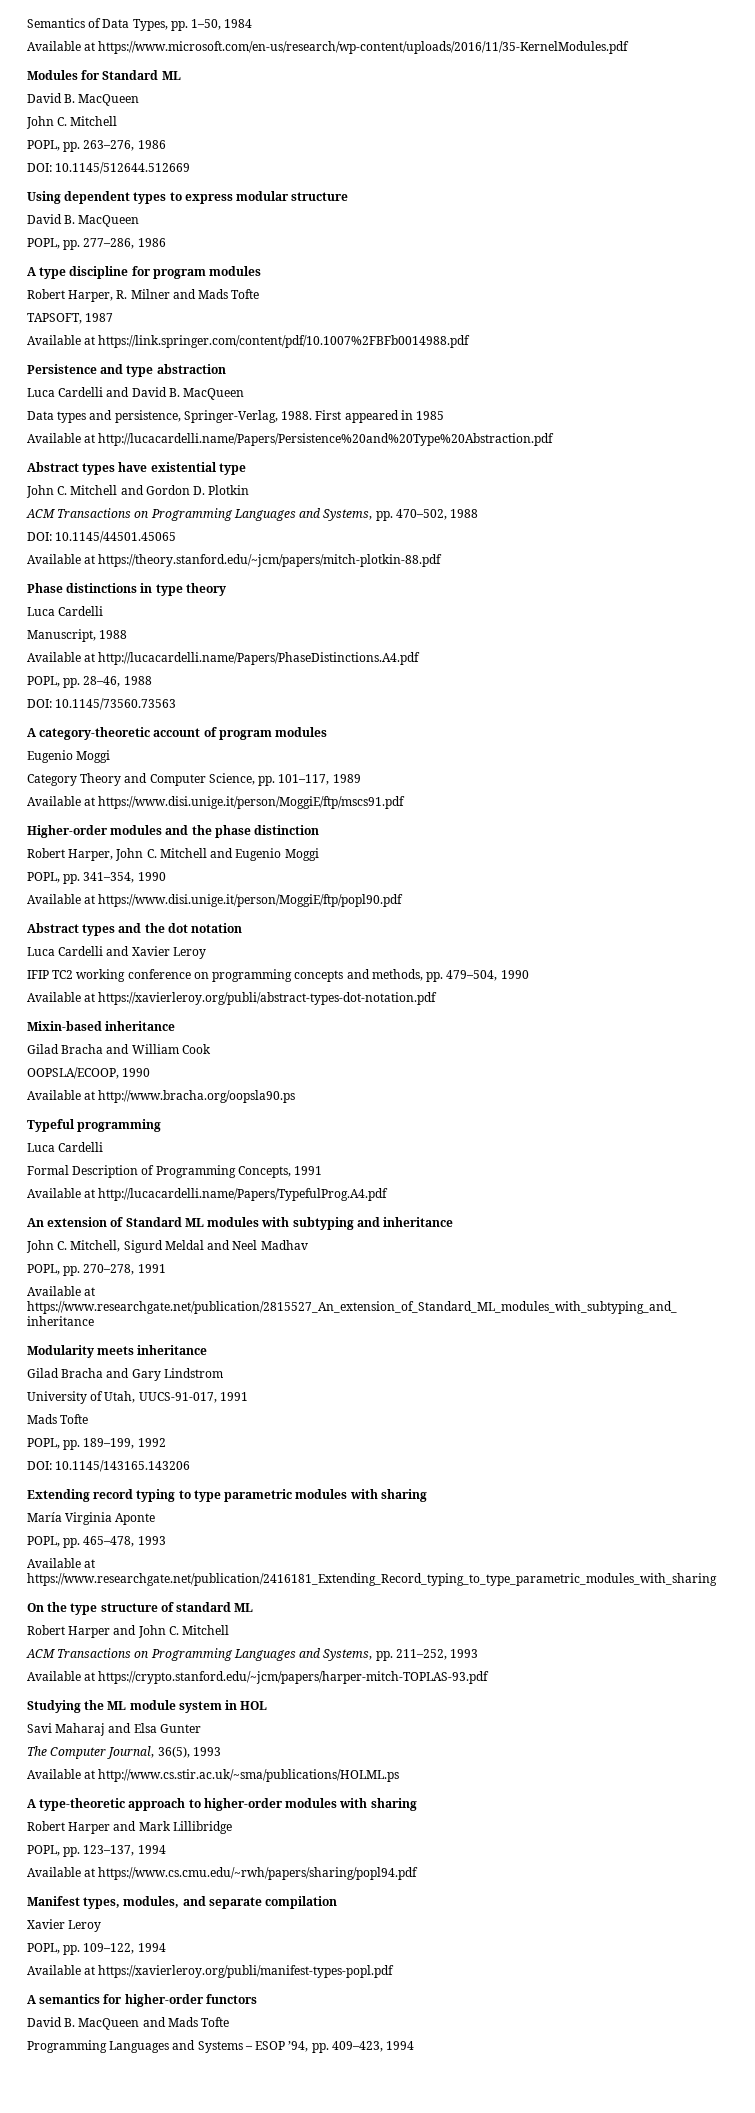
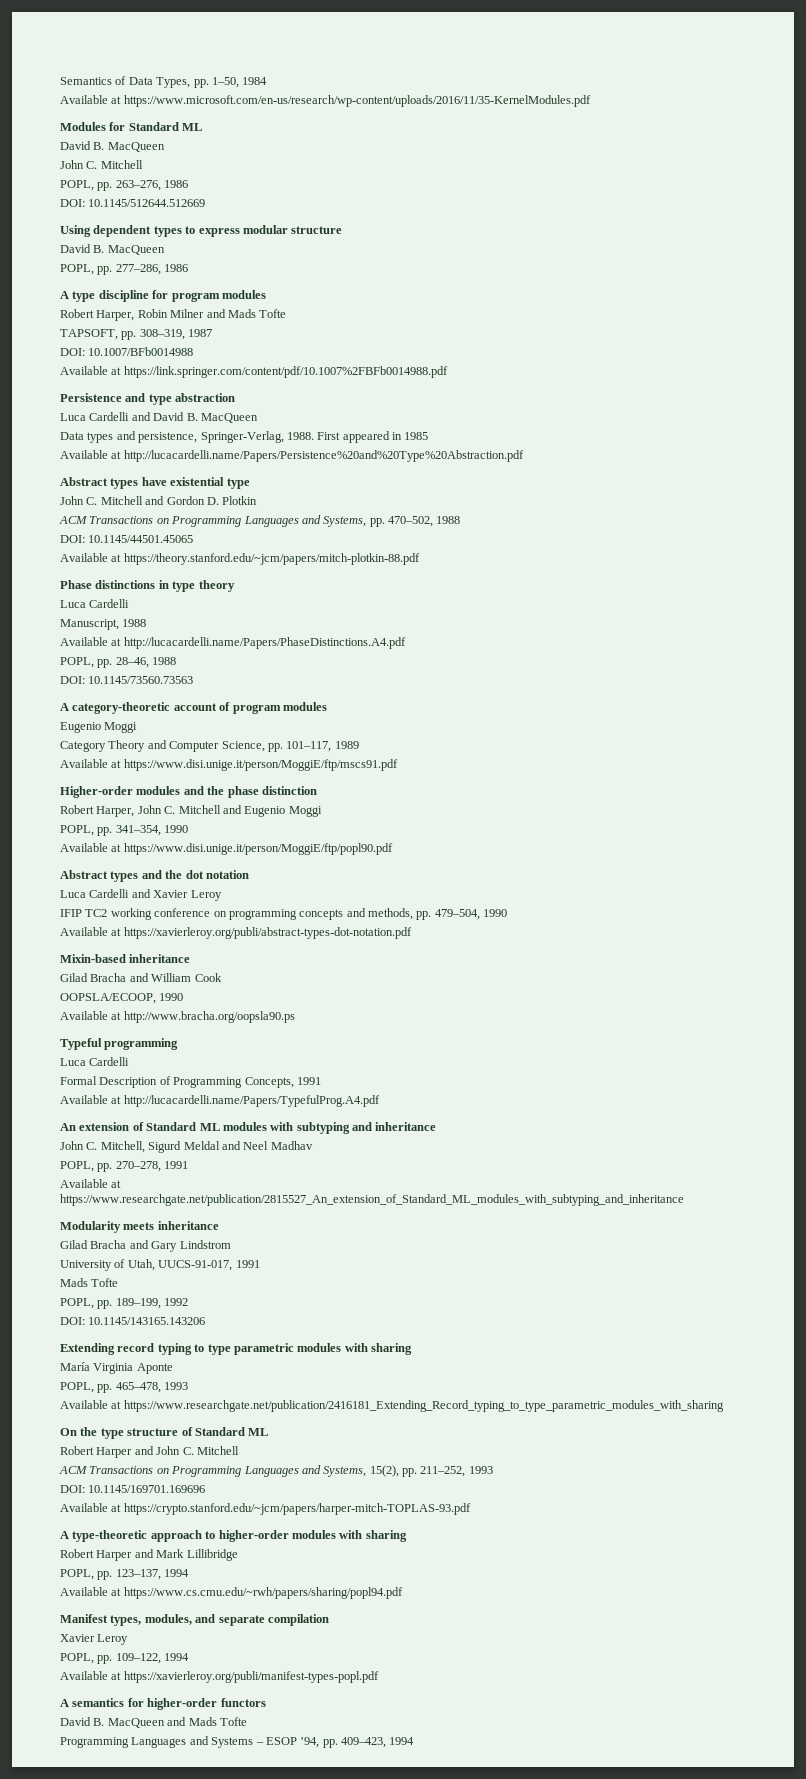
[116,290,128,299] R. -> [137,309,168,318] Robin
(82, 318) none -> [121,329,185,340] pp. 308–319,
(114, 317) none -> [60,347,194,356] // DOI: 10.1007/BFb0014988
[176,1602,232,1612] standard -> [194,1427,245,1436] Standard
(373, 1655) none -> [369,1465,399,1477] 15(2),
(479, 1653) none -> [60,1485,206,1493] // DOI: 10.1145/169701.169696
[27,1700,268,1713] [27,1723,201,1736] [27,1746,221,1759] [27,1769,400,1782] // Studying the ML module system in HOL // Savi Maharaj and Elsa Gunter // The Computer Journal, 36(5), 1993 // Available at http://www.cs.stir.ac.uk/~sma/publications/HOLML.ps -> (471, 1509) none

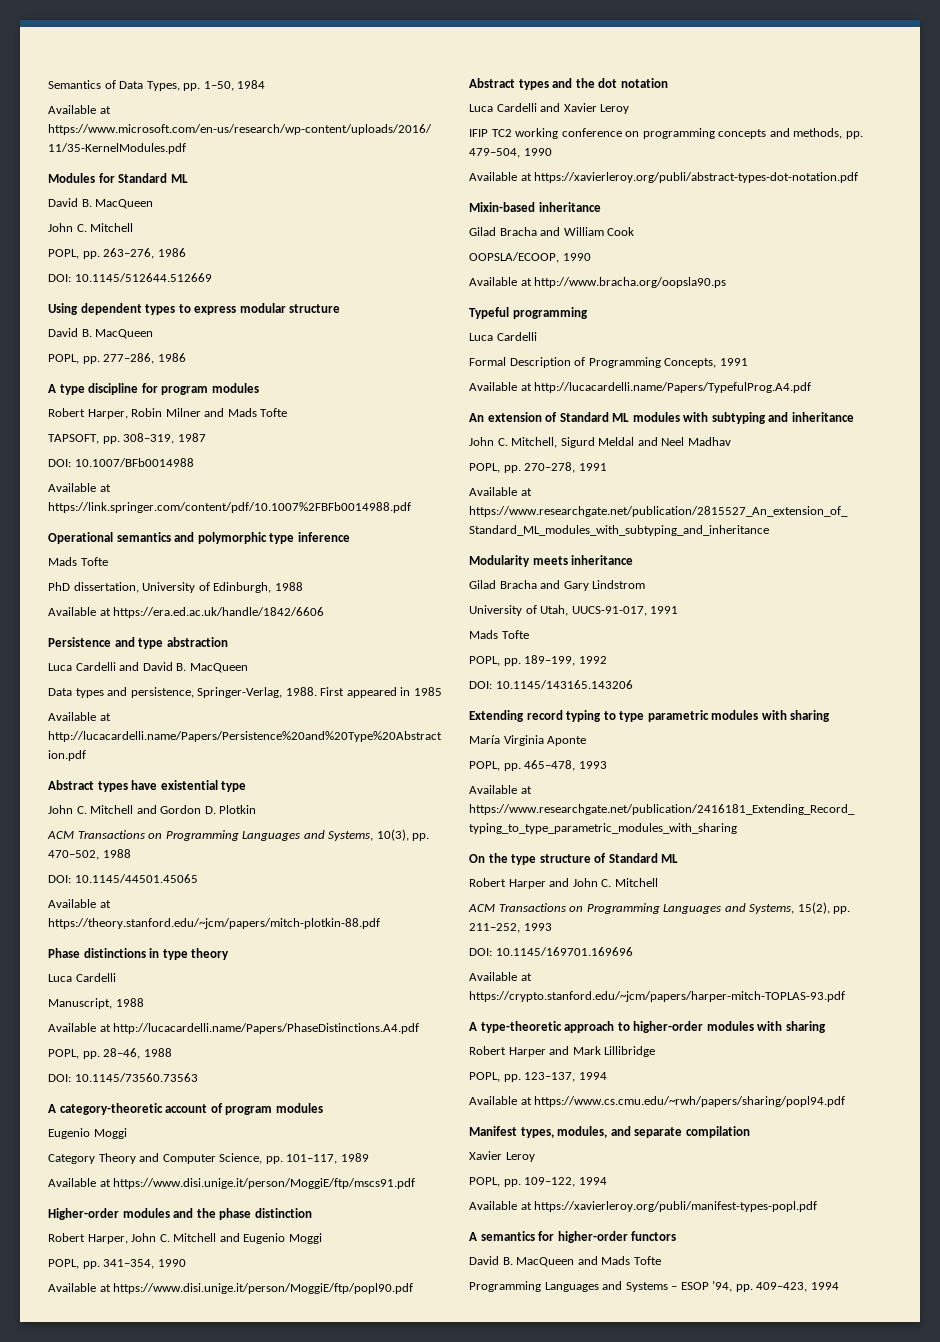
(448, 372) none -> [48,532,350,544] [48,557,108,566] [48,582,303,593] [48,607,325,618] // Operational semantics and polymorphic type inference // Mads Tofte // PhD dissertation, University of Edinburgh, 1988 // Available at https://era.ed.ac.uk/handle/1842/6606
(367, 521) none -> [376,829,409,841] 10(3),

